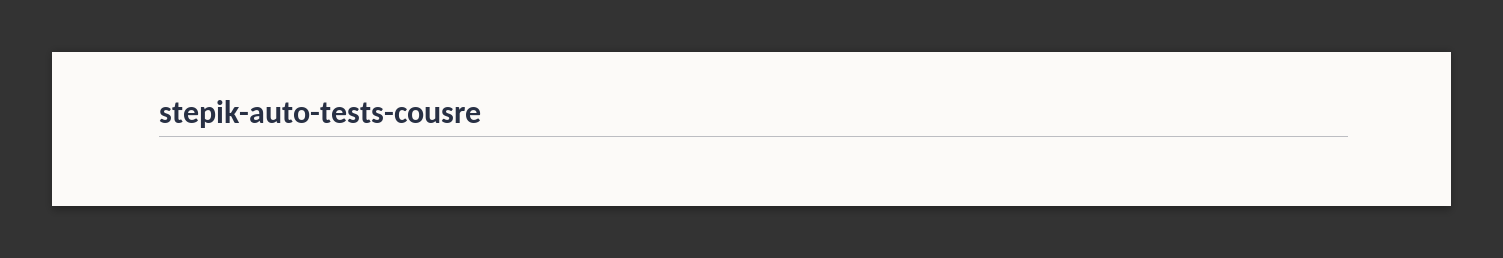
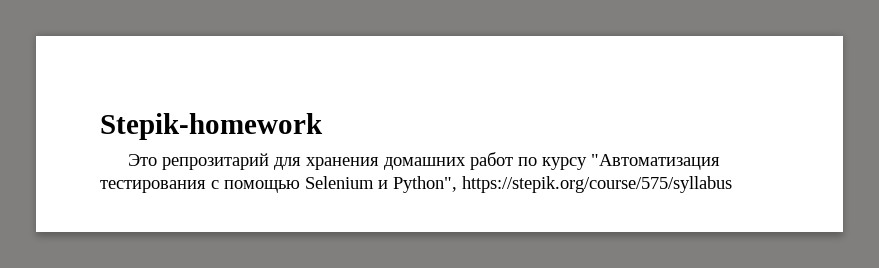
[159,100,481,128] stepik-auto-tests-cousre -> [100,113,323,140] [127,152,720,170] [100,176,732,193] Stepik-homework // Это репрозитарий для хранения домашних работ по курсу "Автоматизация тестирования с помощью Selenium и Python", https://stepik.org/course/575/syllabus

